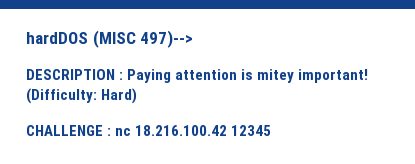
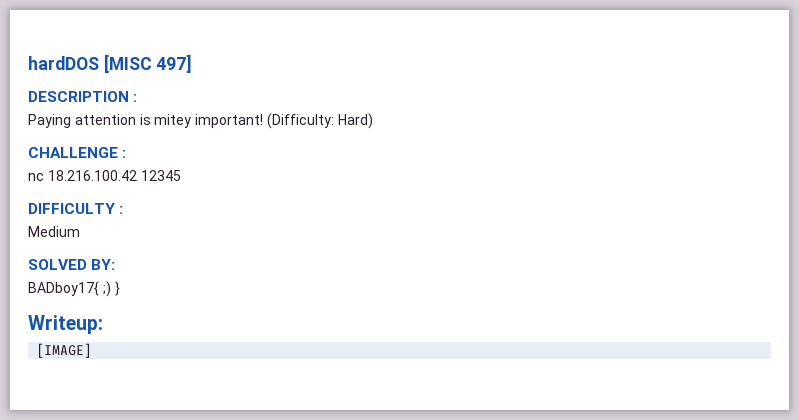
[92,30,194,48] (MISC 497)--> -> [103,54,193,73] [MISC 497]
(124, 76) none -> (138, 98) //
(112, 132) none -> (127, 154) //
(272, 130) none -> [28,203,124,214] [28,226,80,237] [28,259,116,270] [28,281,120,297] [28,315,103,334] [36,343,93,358] // DIFFICULTY : // Medium // SOLVED BY: // BADboy17{ ;) } // Writeup: // [IMAGE]

